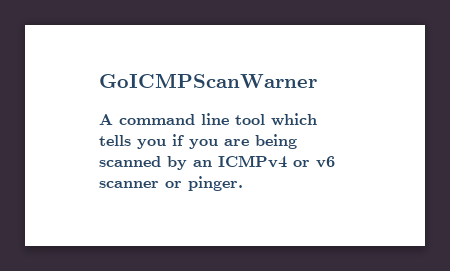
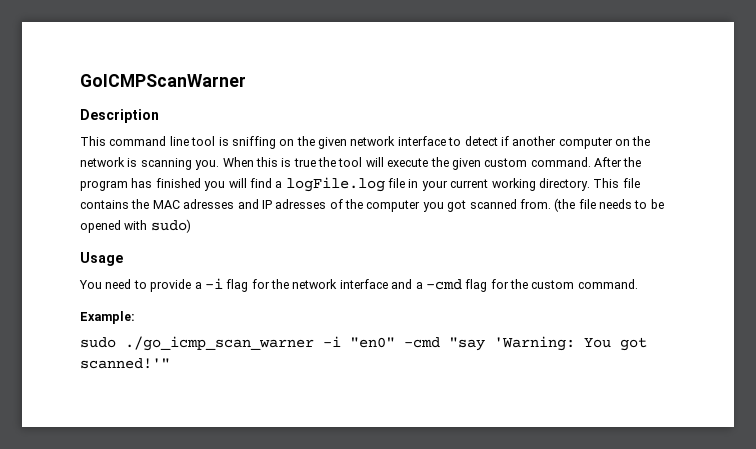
[99,114,113,125] A -> [80,109,159,123] [80,136,106,146] Description // This
[271,113,317,126] [99,134,297,149] [99,155,335,170] [99,176,243,191] which tells you if you are being scanned by an ICMPv4 or v6 scanner or pinger. -> [218,136,651,149] [80,157,642,170] [80,177,640,192] [80,198,664,212] [80,219,191,233] [80,252,123,266] [79,278,638,292] [80,311,135,324] [80,336,647,351] [80,358,170,369] is sniffing on the given network interface to detect if another computer on the network is scanning you. When this is true the tool will execute the given custom command. After the program has finished you will find a logFile.log file in your current working directory. This file contains the MAC adresses and IP adresses of the computer you got scanned from. (the file needs to be opened with sudo) // Usage // You need to provide a -i flag for the network interface and a -cmd flag for the custom command. // Example: // sudo ./go_icmp_scan_warner -i "en0" -cmd "say 'Warning: You got scanned!'"

